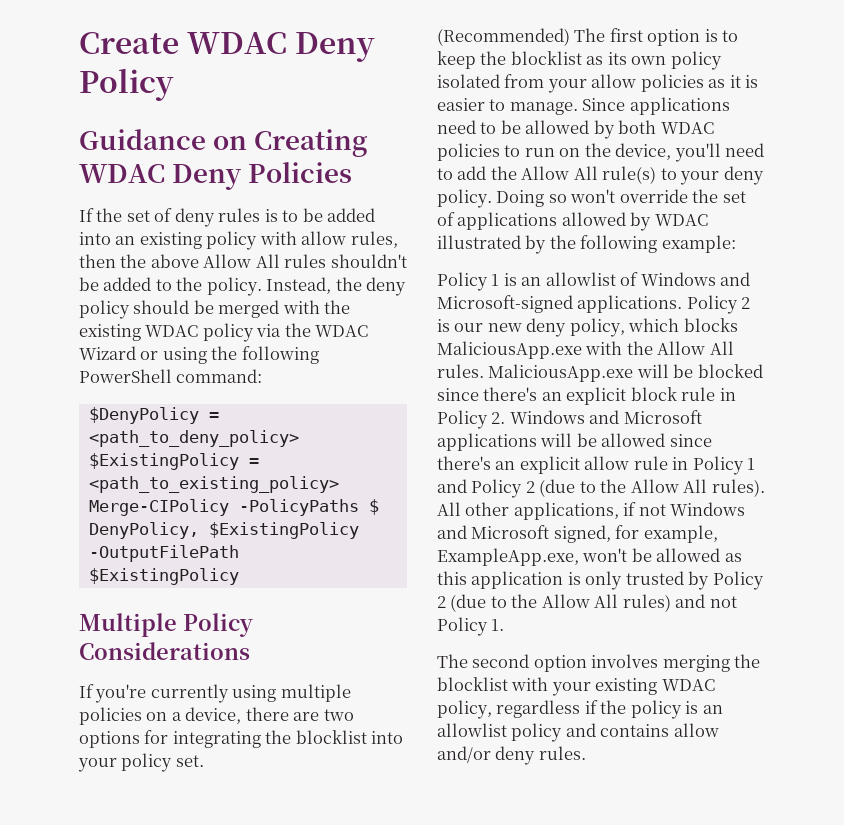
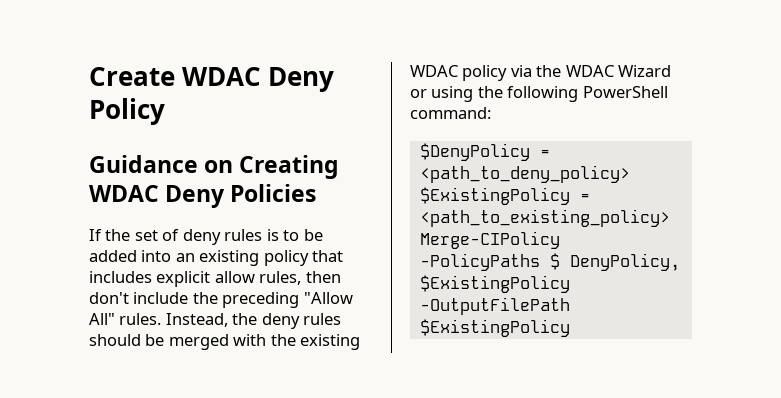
[259,231,398,248] [79,254,407,268] [79,277,262,296] with allow rules, then the above Allow All rules shouldn't be added to the policy. -> [312,250,344,262] [89,271,341,287] [89,292,353,308] [89,313,162,325] that includes explicit allow rules, then don't include the preceding "Allow All" rules.
[79,300,130,319] policy -> [303,313,342,325] rules
[79,613,253,637] [79,642,250,660] [79,684,351,703] [79,707,354,725] [79,730,404,748] [78,753,204,772] [437,28,739,46] [437,51,722,70] [437,74,759,93] [437,97,730,115] [437,120,714,139] [437,143,765,162] [437,166,764,185] [437,189,746,208] [437,212,708,231] [437,235,736,254] [437,272,751,291] [437,295,751,314] [437,318,738,337] [437,341,734,359] [437,364,763,382] [437,387,736,405] [437,410,702,429] [437,433,712,451] [437,456,756,475] [437,479,765,498] [437,502,746,520] [437,525,718,543] [437,548,742,566] [437,571,764,590] [437,594,737,612] [437,617,505,636] [437,654,761,672] [437,677,715,696] [437,700,723,719] [437,723,719,742] [437,746,586,765] // Multiple Policy Considerations // If you're currently using multiple policies on a device, there are two options for integrating the blocklist into your policy set. // (Recommended) The first option is to keep the blocklist as its own policy isolated from your allow policies as it is easier to manage. Since applications need to be allowed by both WDAC policies to run on the device, you'll need to add the Allow All rule(s) to your deny policy. Doing so won't override the set of applications allowed by WDAC illustrated by the following example: // Policy 1 is an allowlist of Windows and Microsoft-signed applications. Policy 2 is our new deny policy, which blocks MaliciousApp.exe with the Allow All rules. MaliciousApp.exe will be blocked since there's an explicit block rule in Policy 2. Windows and Microsoft applications will be allowed since there's an explicit allow rule in Policy 1 and Policy 2 (due to the Allow All rules). All other applications, if not Windows and Microsoft signed, for example, ExampleApp.exe, won't be allowed as this application is only trusted by Policy 2 (due to the Allow All rules) and not Policy 1. // The second option involves merging the blocklist with your existing WDAC policy, regardless if the policy is an allowlist policy and contains allow and/or deny rules. -> (570, 328) none

